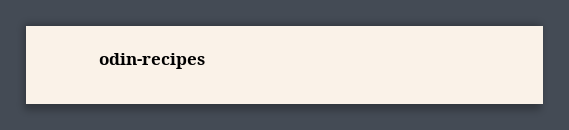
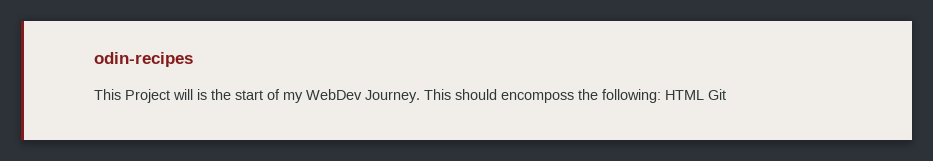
(205, 61) none -> [94,89,726,103] // This Project will is the start of my WebDev Journey. This should encomposs the following: HTML Git

